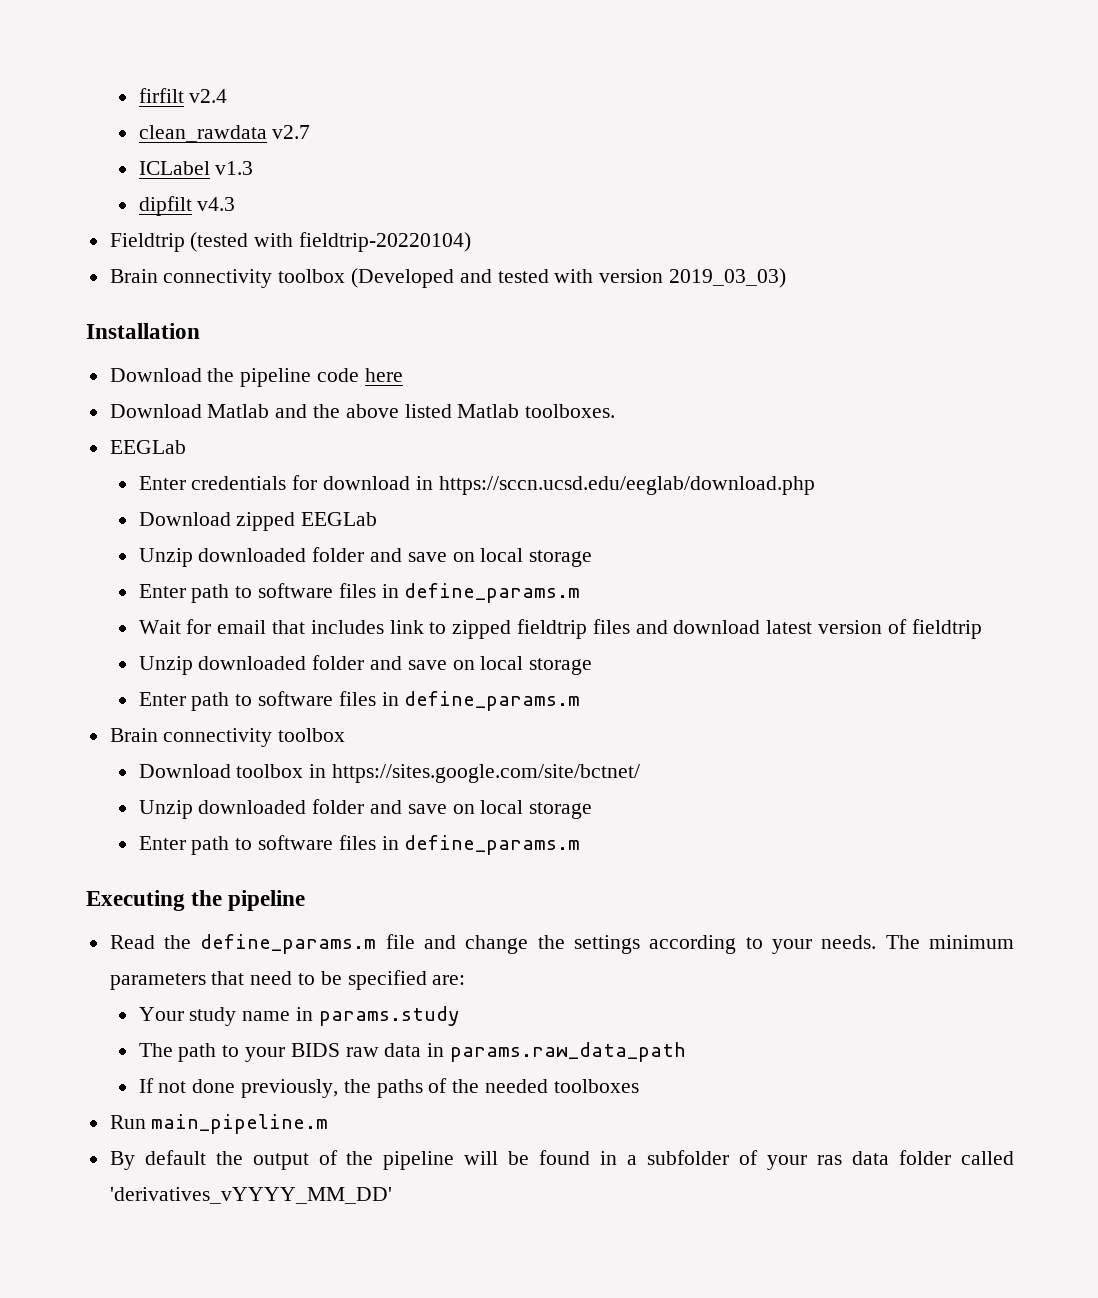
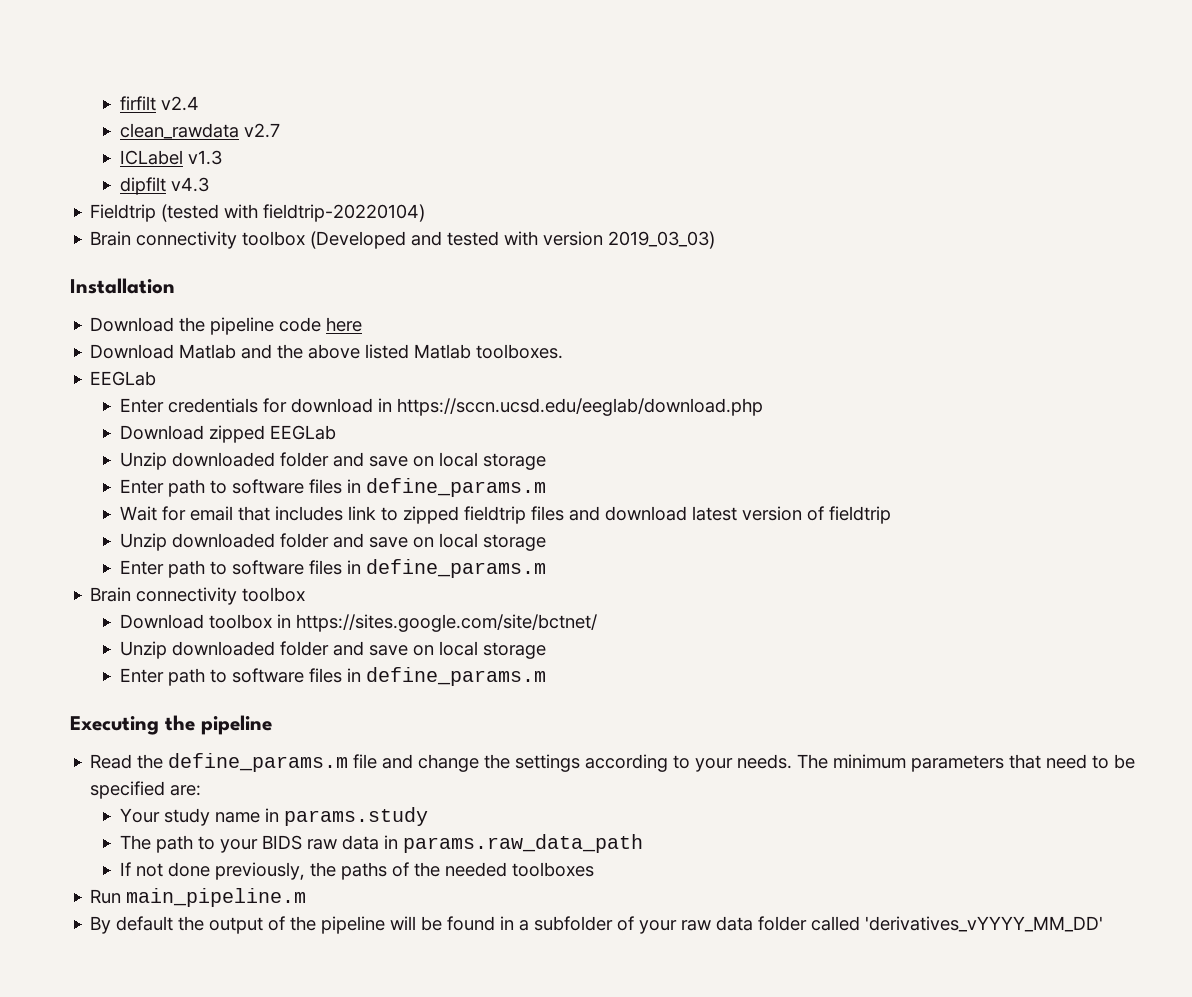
[817,1155,843,1165] ras -> [681,920,712,931] raw

